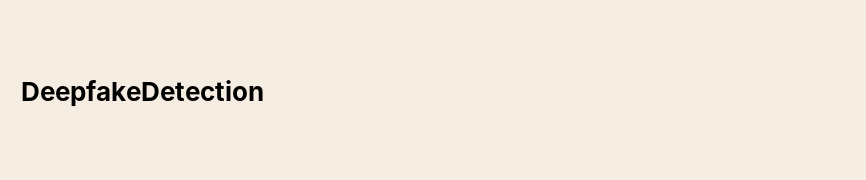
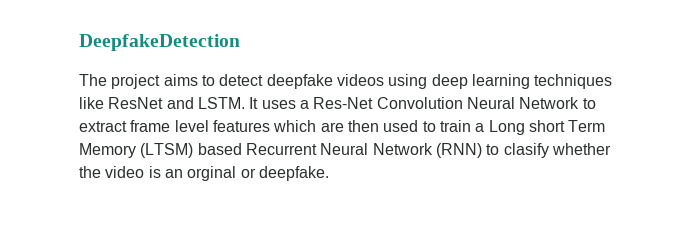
(264, 93) none -> [79,74,613,89] [79,97,596,109] [79,120,606,135] [79,143,611,158] [79,166,329,181] // The project aims to detect deepfake videos using deep learning techniques like ResNet and LSTM. It uses a Res-Net Convolution Neural Network to extract frame level features which are then used to train a Long short Term Memory (LTSM) based Recurrent Neural Network (RNN) to clasify whether the video is an orginal or deepfake.

